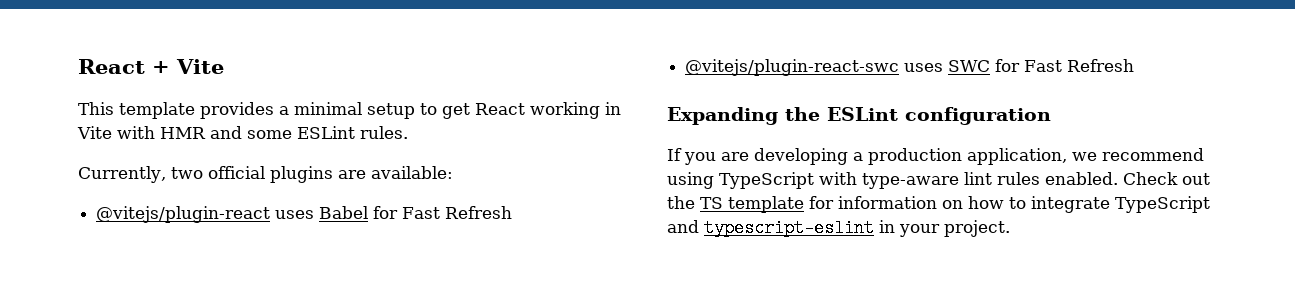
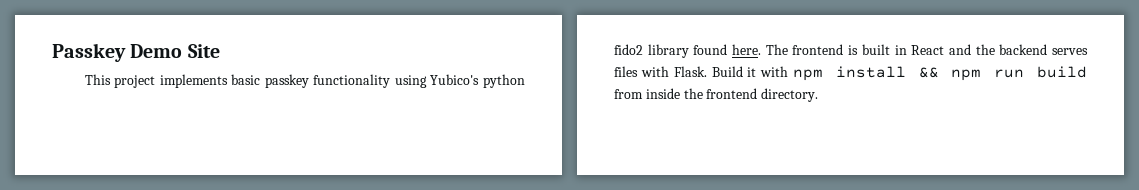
[78,59,224,74] [78,102,621,119] [77,126,408,139] [78,166,453,183] [96,206,513,223] [685,59,1135,76] [667,107,1051,125] [667,148,1204,165] [667,172,1210,189] [667,196,1210,213] [667,219,1010,237] React + Vite // This template provides a minimal setup to get React working in Vite with HMR and some ESLint rules. // Currently, two official plugins are available: // @vitejs/plugin-react uses Babel for Fast Refresh // @vitejs/plugin-react-swc uses SWC for Fast Refresh // Expanding the ESLint configuration // If you are developing a production application, we recommend using TypeScript with type-aware lint rules enabled. Check out the TS template for information on how to integrate TypeScript and typescript-eslint in your project. -> [52,43,220,62] [84,74,525,88] [614,44,1088,58] [614,66,1087,81] [614,88,819,102] Passkey Demo Site // This project implements basic passkey functionality using Yubico's python fido2 library found here. The frontend is built in React and the backend serves files with Flask. Build it with npm install && npm run build from inside the frontend directory.

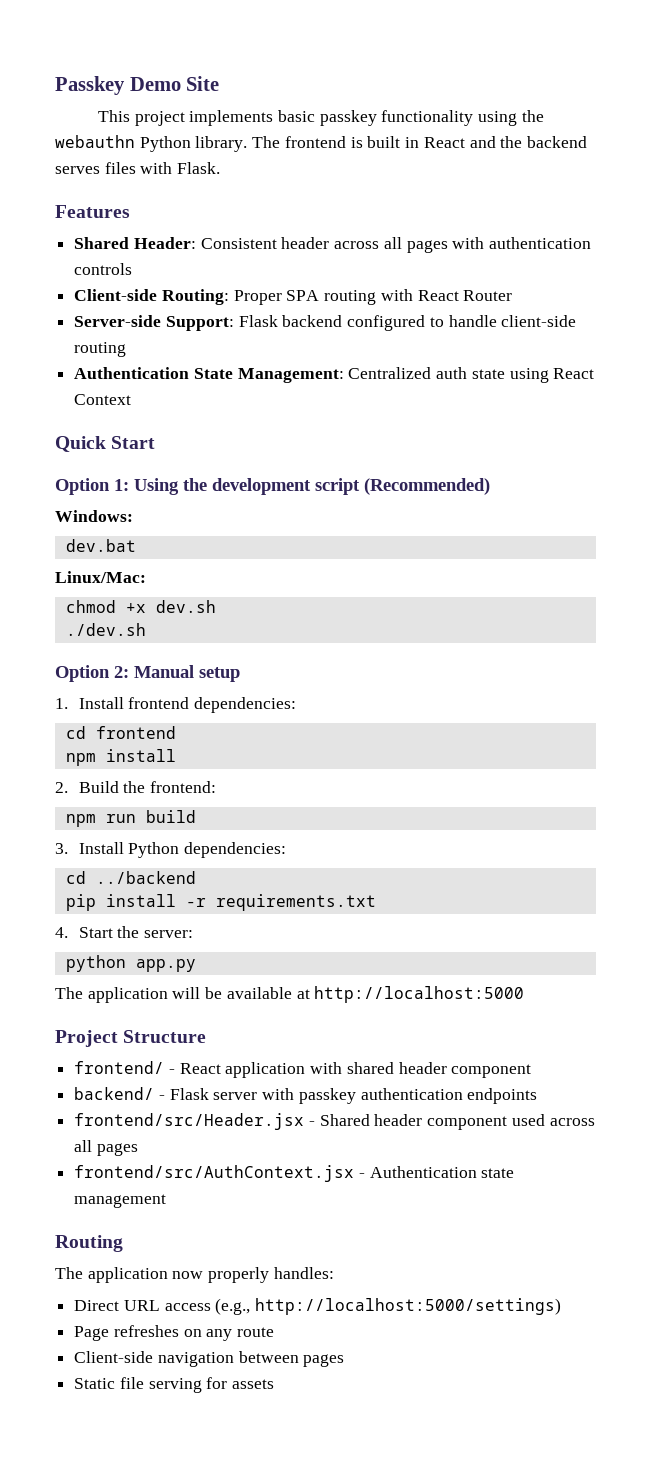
[430,74,525,88] [614,44,762,58] Yubico's python fido2 library found here. -> [521,110,544,122] [55,135,248,152] the webauthn Python library.
[711,66,1087,81] [614,88,819,102] Build it with npm install && npm run build from inside the frontend directory. -> [55,205,130,218] [74,237,592,253] [74,263,133,275] [74,289,513,305] [74,315,577,331] [74,342,127,357] [74,367,595,383] [74,394,132,405] [55,436,156,452] [55,478,490,495] [55,510,133,522] [65,539,136,552] [55,571,146,583] [65,600,216,613] [65,623,146,636] [55,665,240,682] [55,697,297,713] [65,726,176,739] [65,749,176,766] [55,781,217,793] [65,810,196,827] [55,842,287,858] [65,871,196,884] [65,894,376,911] [55,926,194,938] [65,955,196,972] [55,986,525,1003] [55,1030,207,1047] [74,1061,532,1078] [74,1087,538,1104] [74,1113,595,1130] [74,1140,138,1156] [74,1165,515,1182] [74,1194,167,1208] [55,1235,123,1252] [55,1267,334,1283] [74,1298,562,1315] [74,1325,275,1341] [74,1351,345,1367] [74,1377,275,1393] // Features // Shared Header: Consistent header across all pages with authentication controls // Client-side Routing: Proper SPA routing with React Router // Server-side Support: Flask backend configured to handle client-side routing // Authentication State Management: Centralized auth state using React Context // Quick Start // Option 1: Using the development script (Recommended) // Windows: // dev.bat // Linux/Mac: // chmod +x dev.sh // ./dev.sh // Option 2: Manual setup // 1. Install frontend dependencies: // cd frontend // npm install // 2. Build the frontend: // npm run build // 3. Install Python dependencies: // cd ../backend // pip install -r requirements.txt // 4. Start the server: // python app.py // The application will be available at http://localhost:5000 // Project Structure // frontend/ - React application with shared header component // backend/ - Flask server with passkey authentication endpoints // frontend/src/Header.jsx - Shared header component used across all pages // frontend/src/AuthContext.jsx - Authentication state management // Routing // The application now properly handles: // Direct URL access (e.g., http://localhost:5000/settings) // Page refreshes on any route // Client-side navigation between pages // Static file serving for assets

